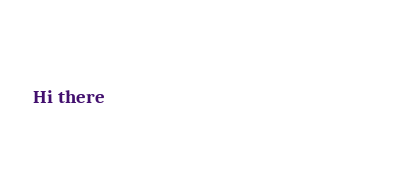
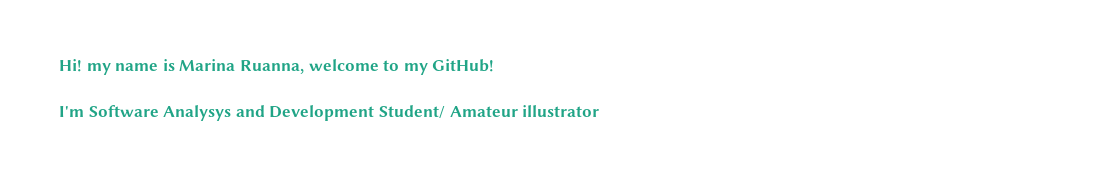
[33,90,105,103] Hi there -> [59,59,495,75] [59,105,600,121] Hi! my name is Marina Ruanna, welcome to my GitHub! // I'm Software Analysys and Development Student/ Amateur illustrator

